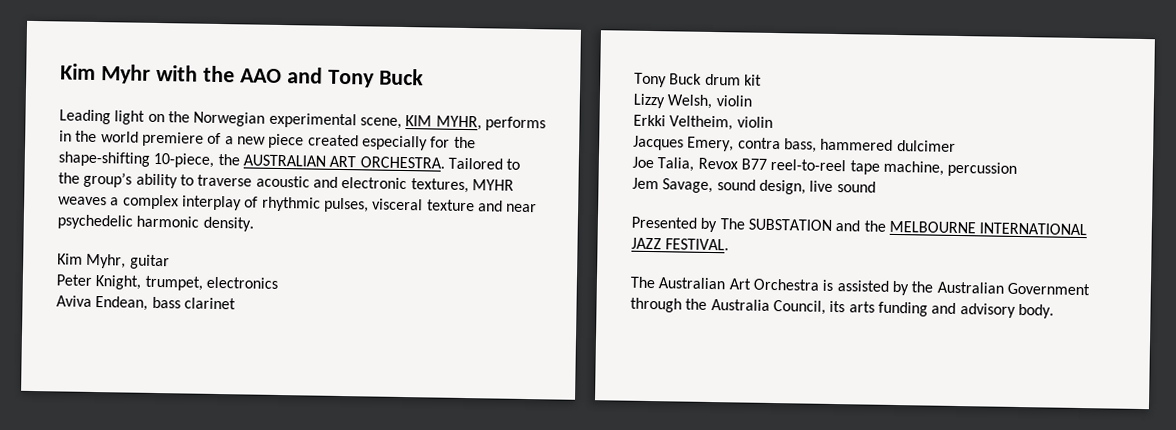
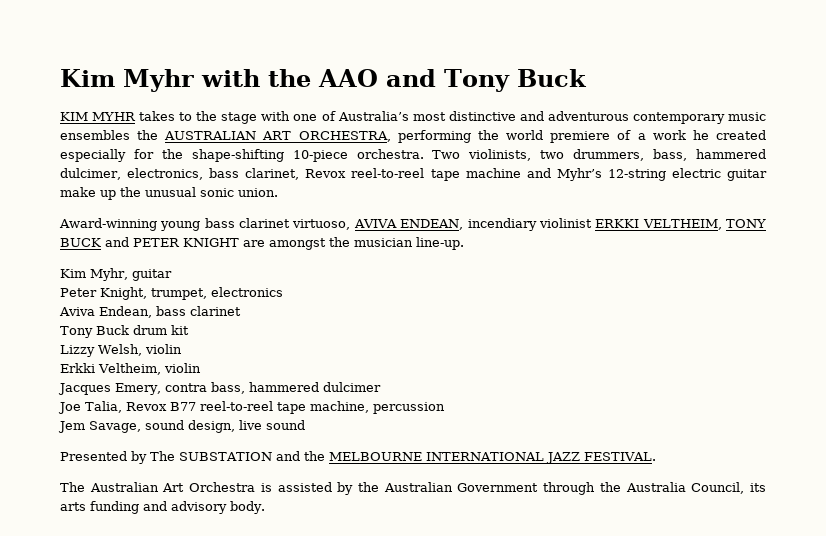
[59,109,546,132] [59,130,72,142] Leading light on the Norwegian experimental scene, KIM MYHR, performs in -> [60,111,766,124] [60,130,471,143] KIM MYHR takes to the stage with one of Australia’s most distinctive and adventurous contemporary music ensembles the AUSTRALIAN ART ORCHESTRA, performing
[236,133,305,149] new piece -> [652,130,709,140] work he
[153,152,521,170] [58,171,514,194] [58,194,538,213] [57,214,254,232] 10-piece, the AUSTRALIAN ART ORCHESTRA. Tailored to the group’s ability to traverse acoustic and electronic textures, MYHR weaves a complex interplay of rhythmic pulses, visceral texture and near psychedelic harmonic density. -> [292,149,766,162] [60,168,767,181] [60,187,278,200] [59,218,767,231] [60,237,464,250] 10-piece orchestra. Two violinists, two drummers, bass, hammered dulcimer, electronics, bass clarinet, Revox reel-to-reel tape machine and Myhr’s 12-string electric guitar make up the unusual sonic union. // Award-winning young bass clarinet virtuoso, AVIVA ENDEAN, incendiary violinist ERKKI VELTHEIM, TONY BUCK and PETER KNIGHT are amongst the musician line-up.

